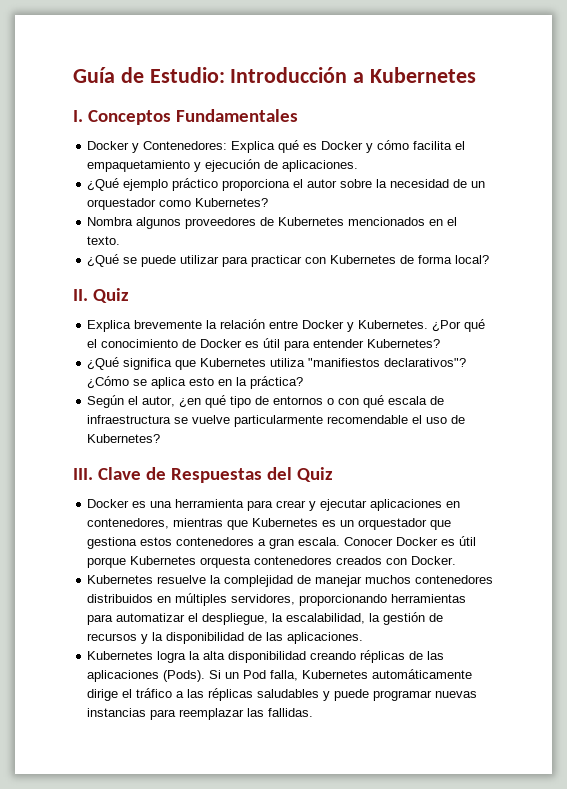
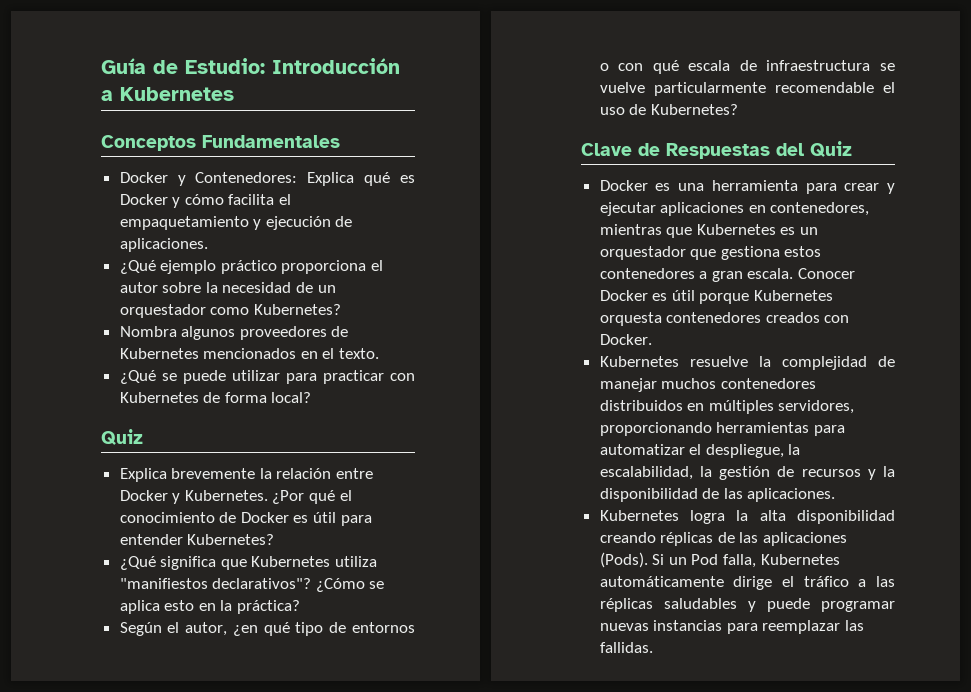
[73,110,83,122] I. -> (234, 94) none
[73,289,88,301] II. -> (312, 397) none
[73,468,93,480] III. -> (738, 109) none

